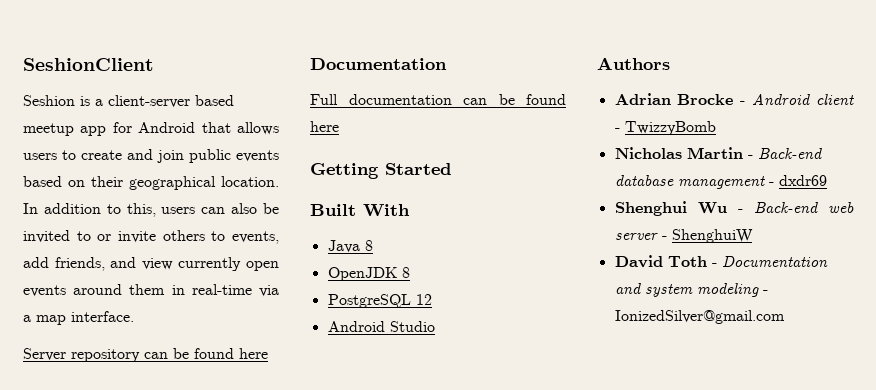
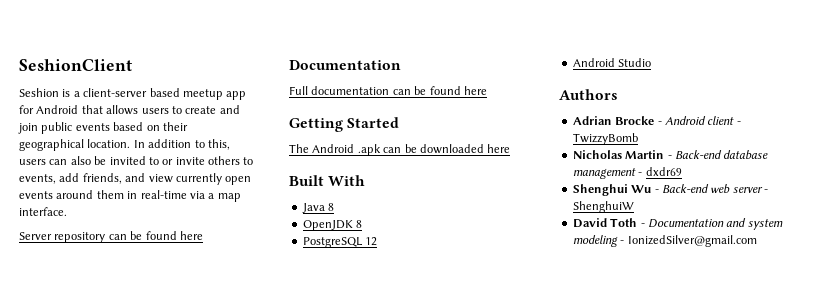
(451, 169) none -> [289,144,511,156] // The Android .apk can be downloaded here

